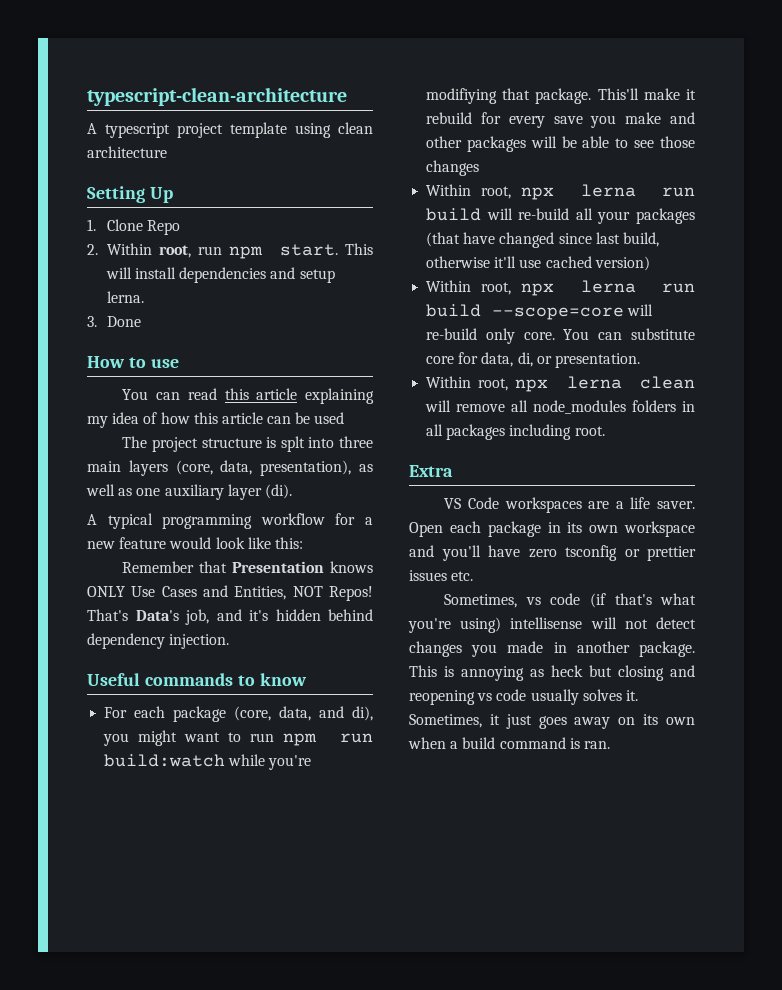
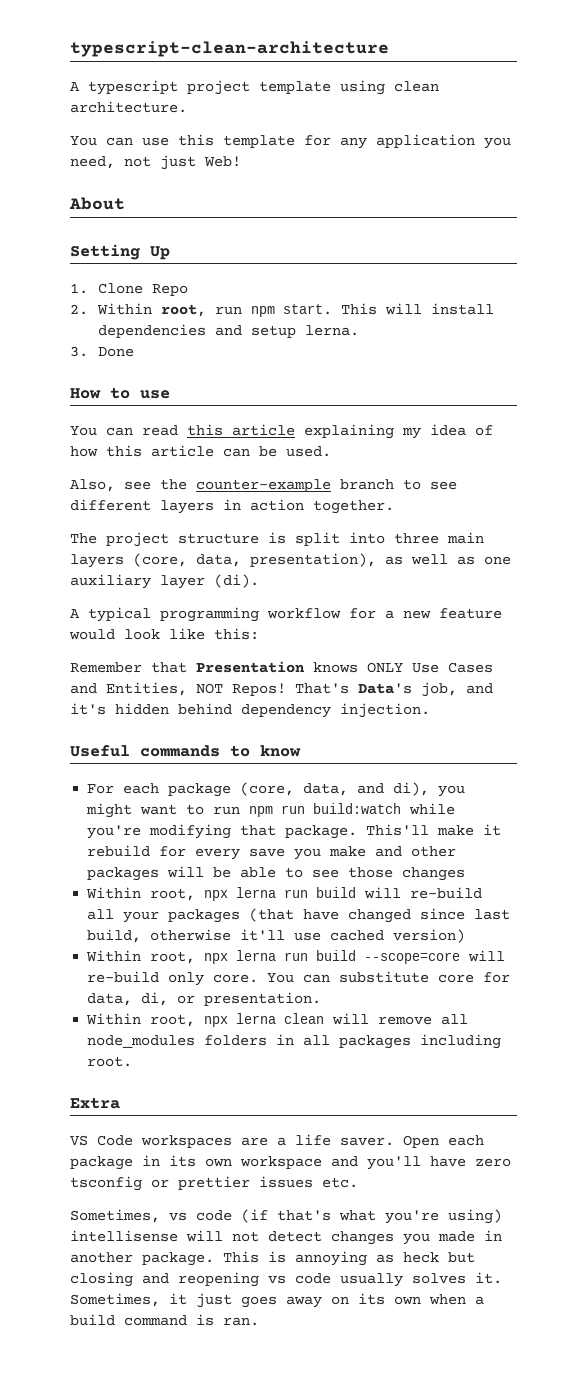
[87,146,167,158] architecture -> [70,101,187,113] [70,134,511,149] [70,155,241,170] [69,197,125,210] architecture. // You can use this template for any application you need, not just Web! // About
[314,412,345,424] used -> [286,446,331,457] [70,479,457,492] [70,499,394,514] used. // Also, see the counter-example branch to see different layers in action together.
[280,436,305,452] splt -> [295,532,340,546] split
[426,88,498,104] modifiying -> [149,824,232,839] modifying

